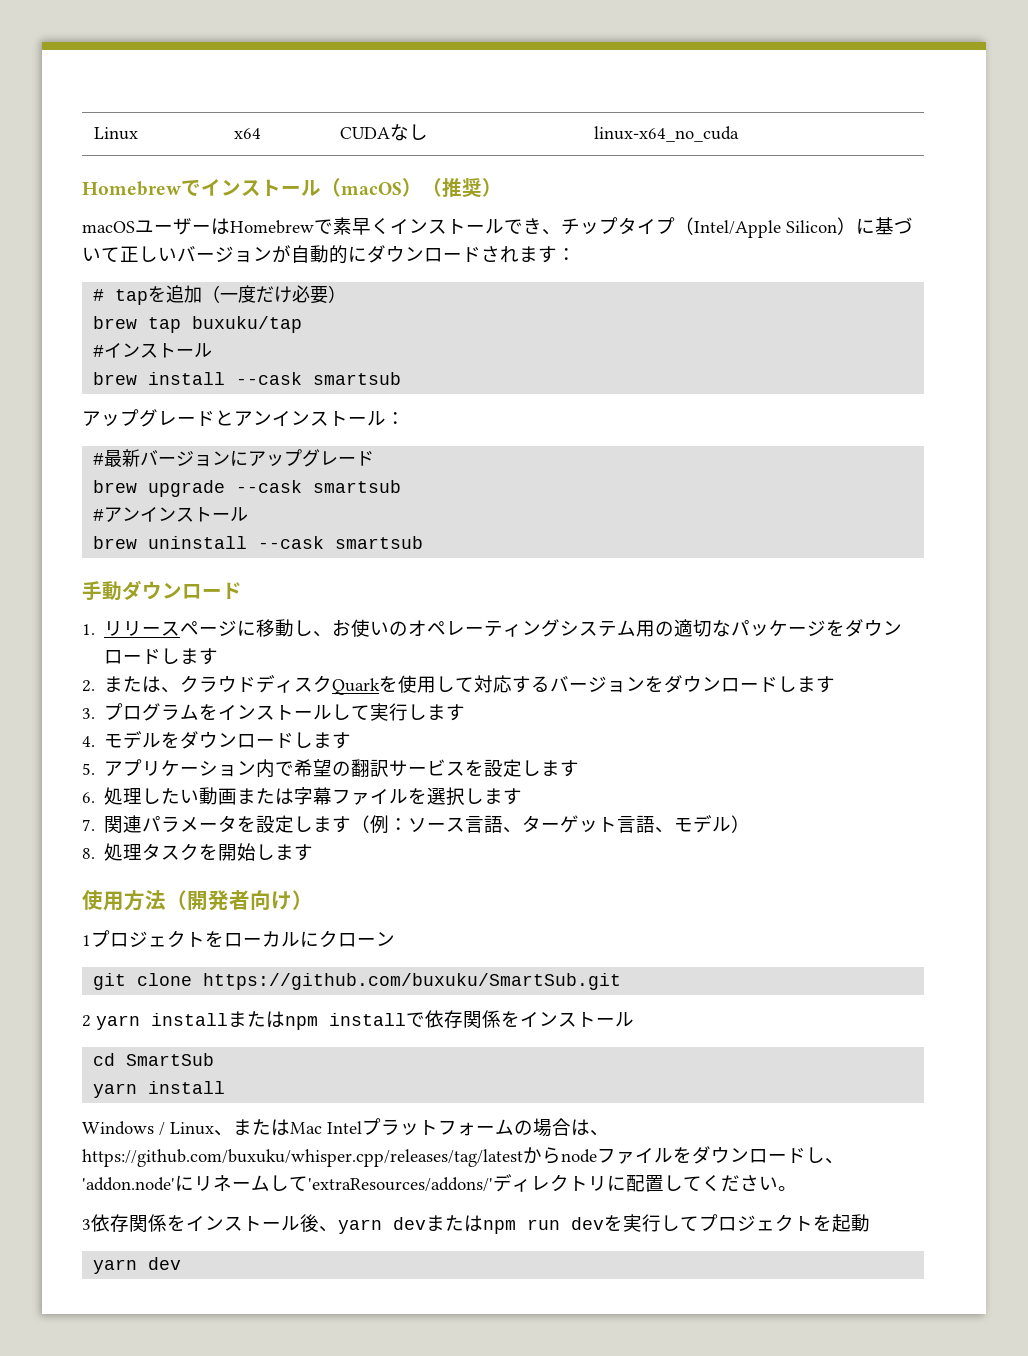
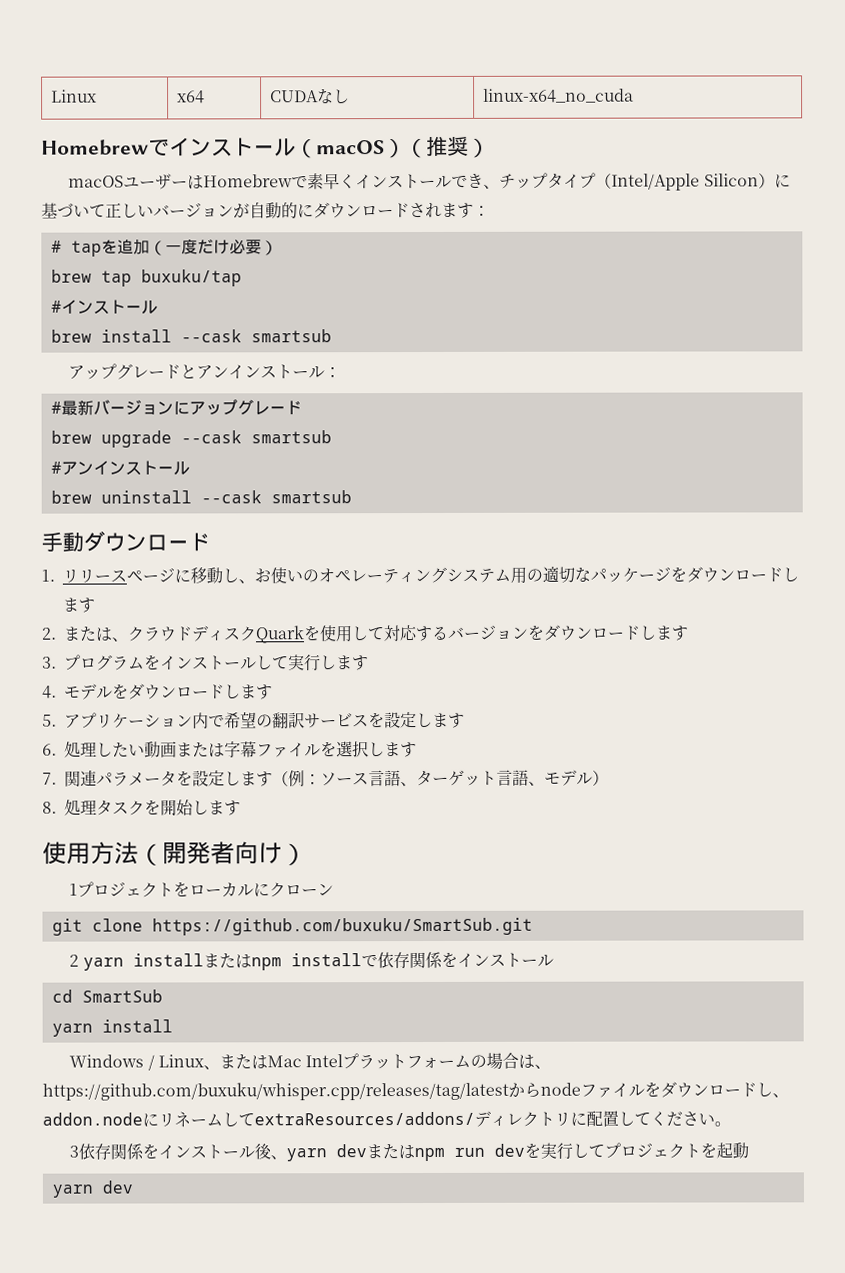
[82,1177,175,1191] 'addon.node' -> [42,1112,143,1126] addon.node
[308,1177,493,1192] 'extraResources/addons/' -> [254,1111,475,1126] extraResources/addons/

